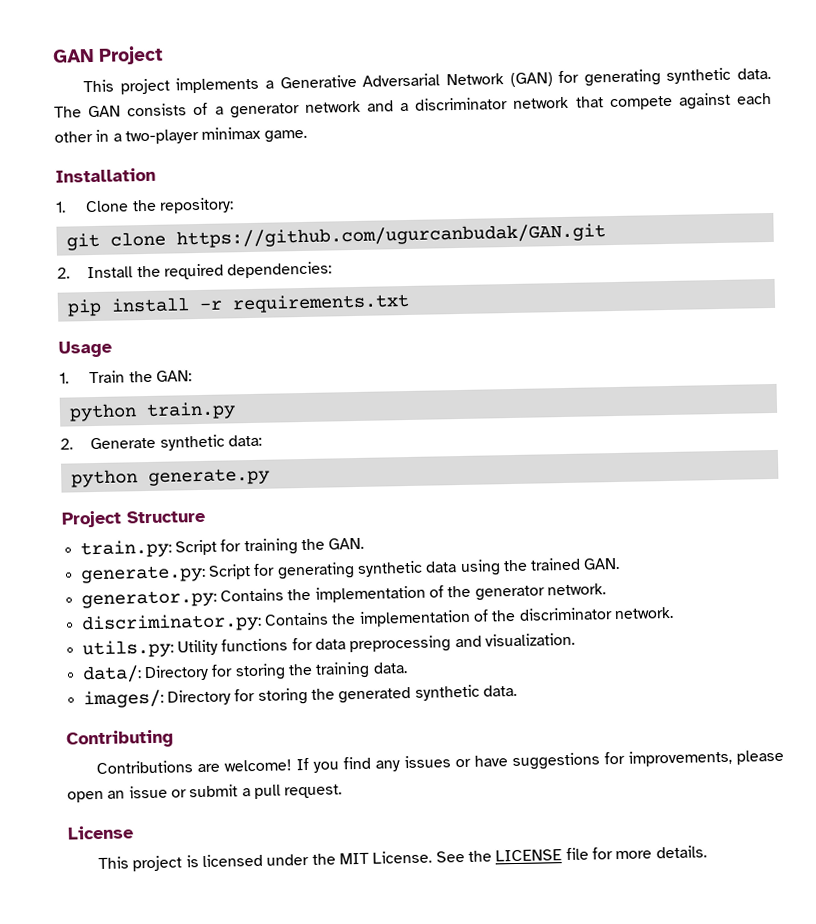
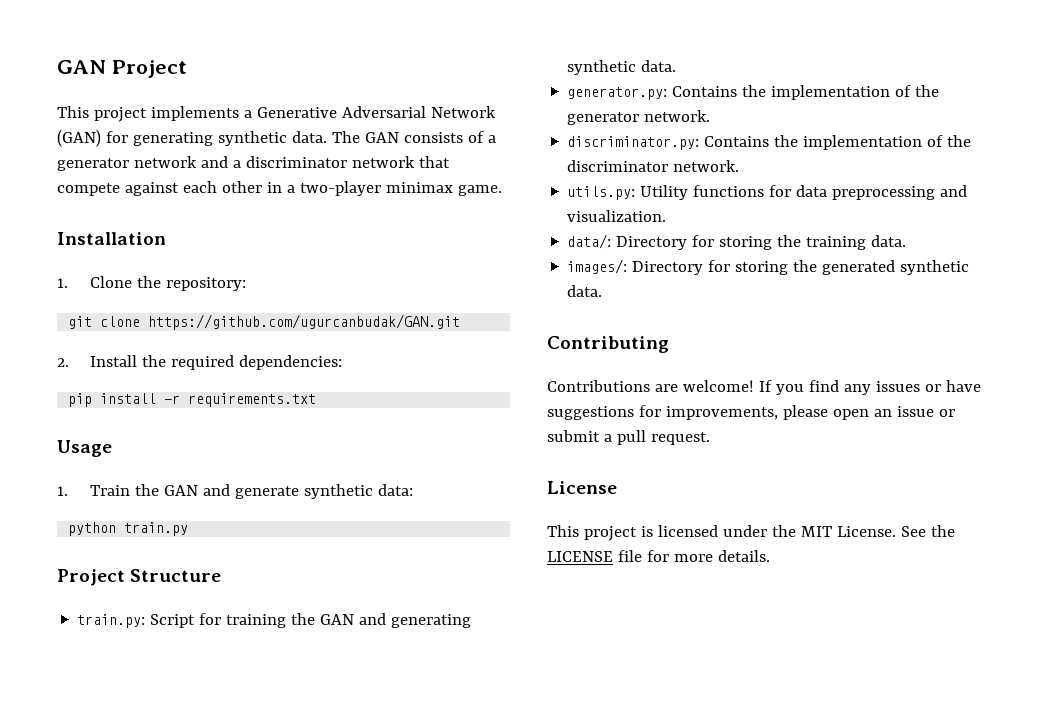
[155,370,192,382] [68,401,236,422] [60,436,157,450] GAN: // python train.py // 2. Generate -> [164,484,300,499] GAN and generate
[147,467,270,487] generate.py -> [124,522,189,536] train.py
[328,537,365,550] [79,557,621,584] GAN. // generate.py: Script for generating synthetic data using the trained GAN. -> [320,613,472,628] [567,60,677,75] GAN and generating synthetic data.

